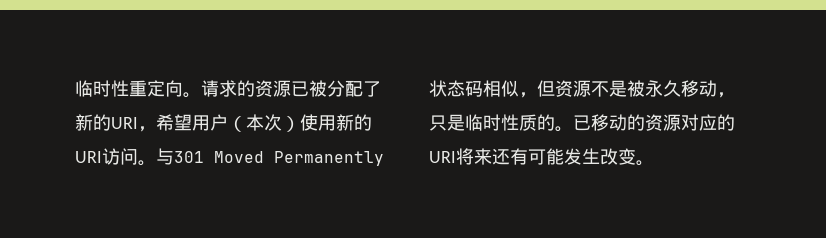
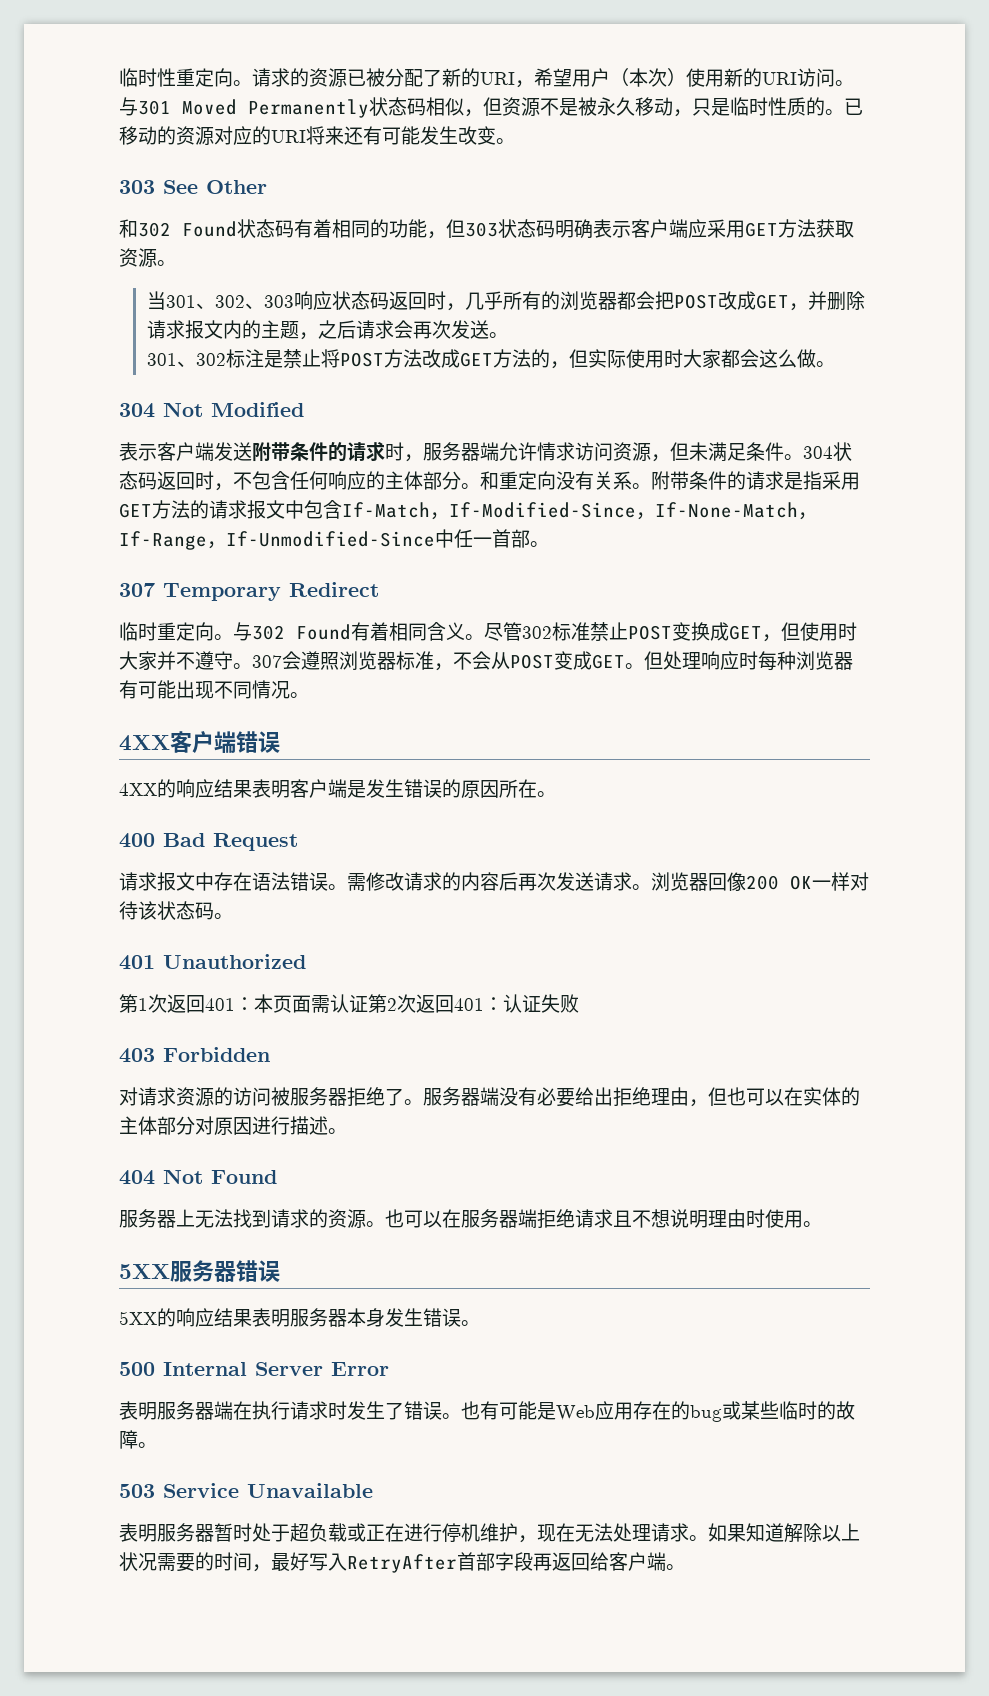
(654, 163) none -> [119,180,267,194] [119,219,854,239] [119,248,176,268] [146,291,865,311] [146,320,508,340] [146,349,835,369] [119,402,304,418] [119,441,852,462] [119,471,860,491] [119,500,817,520] [119,529,549,550] [119,582,379,601] [119,622,857,642] [119,651,853,671] [119,680,309,699] [119,731,280,753] [119,779,556,798] [119,833,298,851] [119,872,869,891] [119,901,233,920] [119,954,306,970] [119,994,579,1013] [119,1047,270,1063] [119,1087,860,1107] [119,1116,347,1135] [119,1169,277,1185] [119,1209,822,1229] [119,1260,280,1282] [119,1308,480,1327] [119,1362,389,1376] [119,1401,855,1422] [119,1430,157,1449] [119,1483,373,1498] [119,1523,860,1543] [119,1552,685,1573] // 303 See Other // 和302 Found状态码有着相同的功能，但303状态码明确表示客户端应采用GET方法获取资源。 // 当301、302、303响应状态码返回时，几乎所有的浏览器都会把POST改成GET，并删除请求报文内的主题，之后请求会再次发送。 // 301、302标注是禁止将POST方法改成GET方法的，但实际使用时大家都会这么做。 // 304 Not Modified // 表示客户端发送附带条件的请求时，服务器端允许情求访问资源，但未满足条件。304状态码返回时，不包含任何响应的主体部分。和重定向没有关系。附带条件的请求是指采用GET方法的请求报文中包含If-Match，If-Modified-Since，If-None-Match，If-Range，If-Unmodified-Since中任一首部。 // 307 Temporary Redirect // 临时重定向。与302 Found有着相同含义。尽管302标准禁止POST变换成GET，但使用时大家并不遵守。307会遵照浏览器标准，不会从POST变成GET。但处理响应时每种浏览器有可能出现不同情况。 // 4XX客户端错误 // 4XX的响应结果表明客户端是发生错误的原因所在。 // 400 Bad Request // 请求报文中存在语法错误。需修改请求的内容后再次发送请求。浏览器回像200 OK一样对待该状态码。 // 401 Unauthorized // 第1次返回401：本页面需认证第2次返回401：认证失败 // 403 Forbidden // 对请求资源的访问被服务器拒绝了。服务器端没有必要给出拒绝理由，但也可以在实体的主体部分对原因进行描述。 // 404 Not Found // 服务器上无法找到请求的资源。也可以在服务器端拒绝请求且不想说明理由时使用。 // 5XX服务器错误 // 5XX的响应结果表明服务器本身发生错误。 // 500 Internal Server Error // 表明服务器端在执行请求时发生了错误。也有可能是Web应用存在的bug或某些临时的故障。 // 503 Service Unavailable // 表明服务器暂时处于超负载或正在进行停机维护，现在无法处理请求。如果知道解除以上状况需要的时间，最好写入RetryAfter首部字段再返回给客户端。

